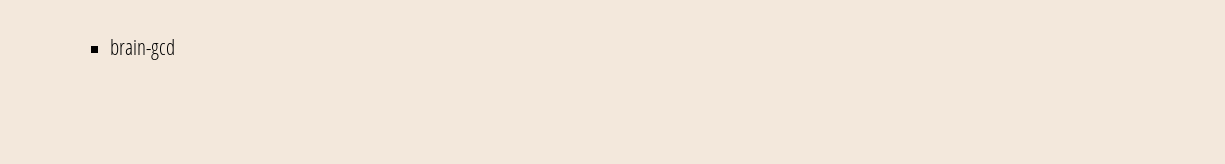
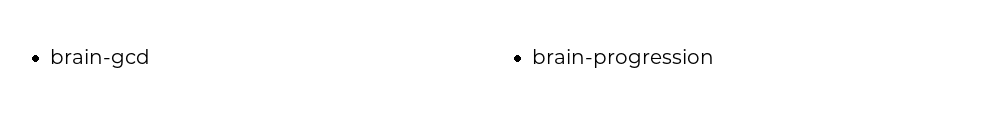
(176, 49) none -> [532,49,714,68] // brain-progression

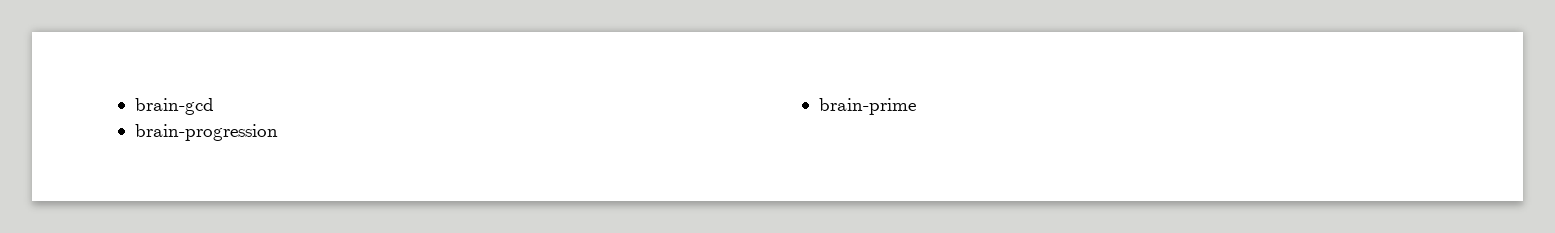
(714, 58) none -> [818,98,916,115] // brain-prime

